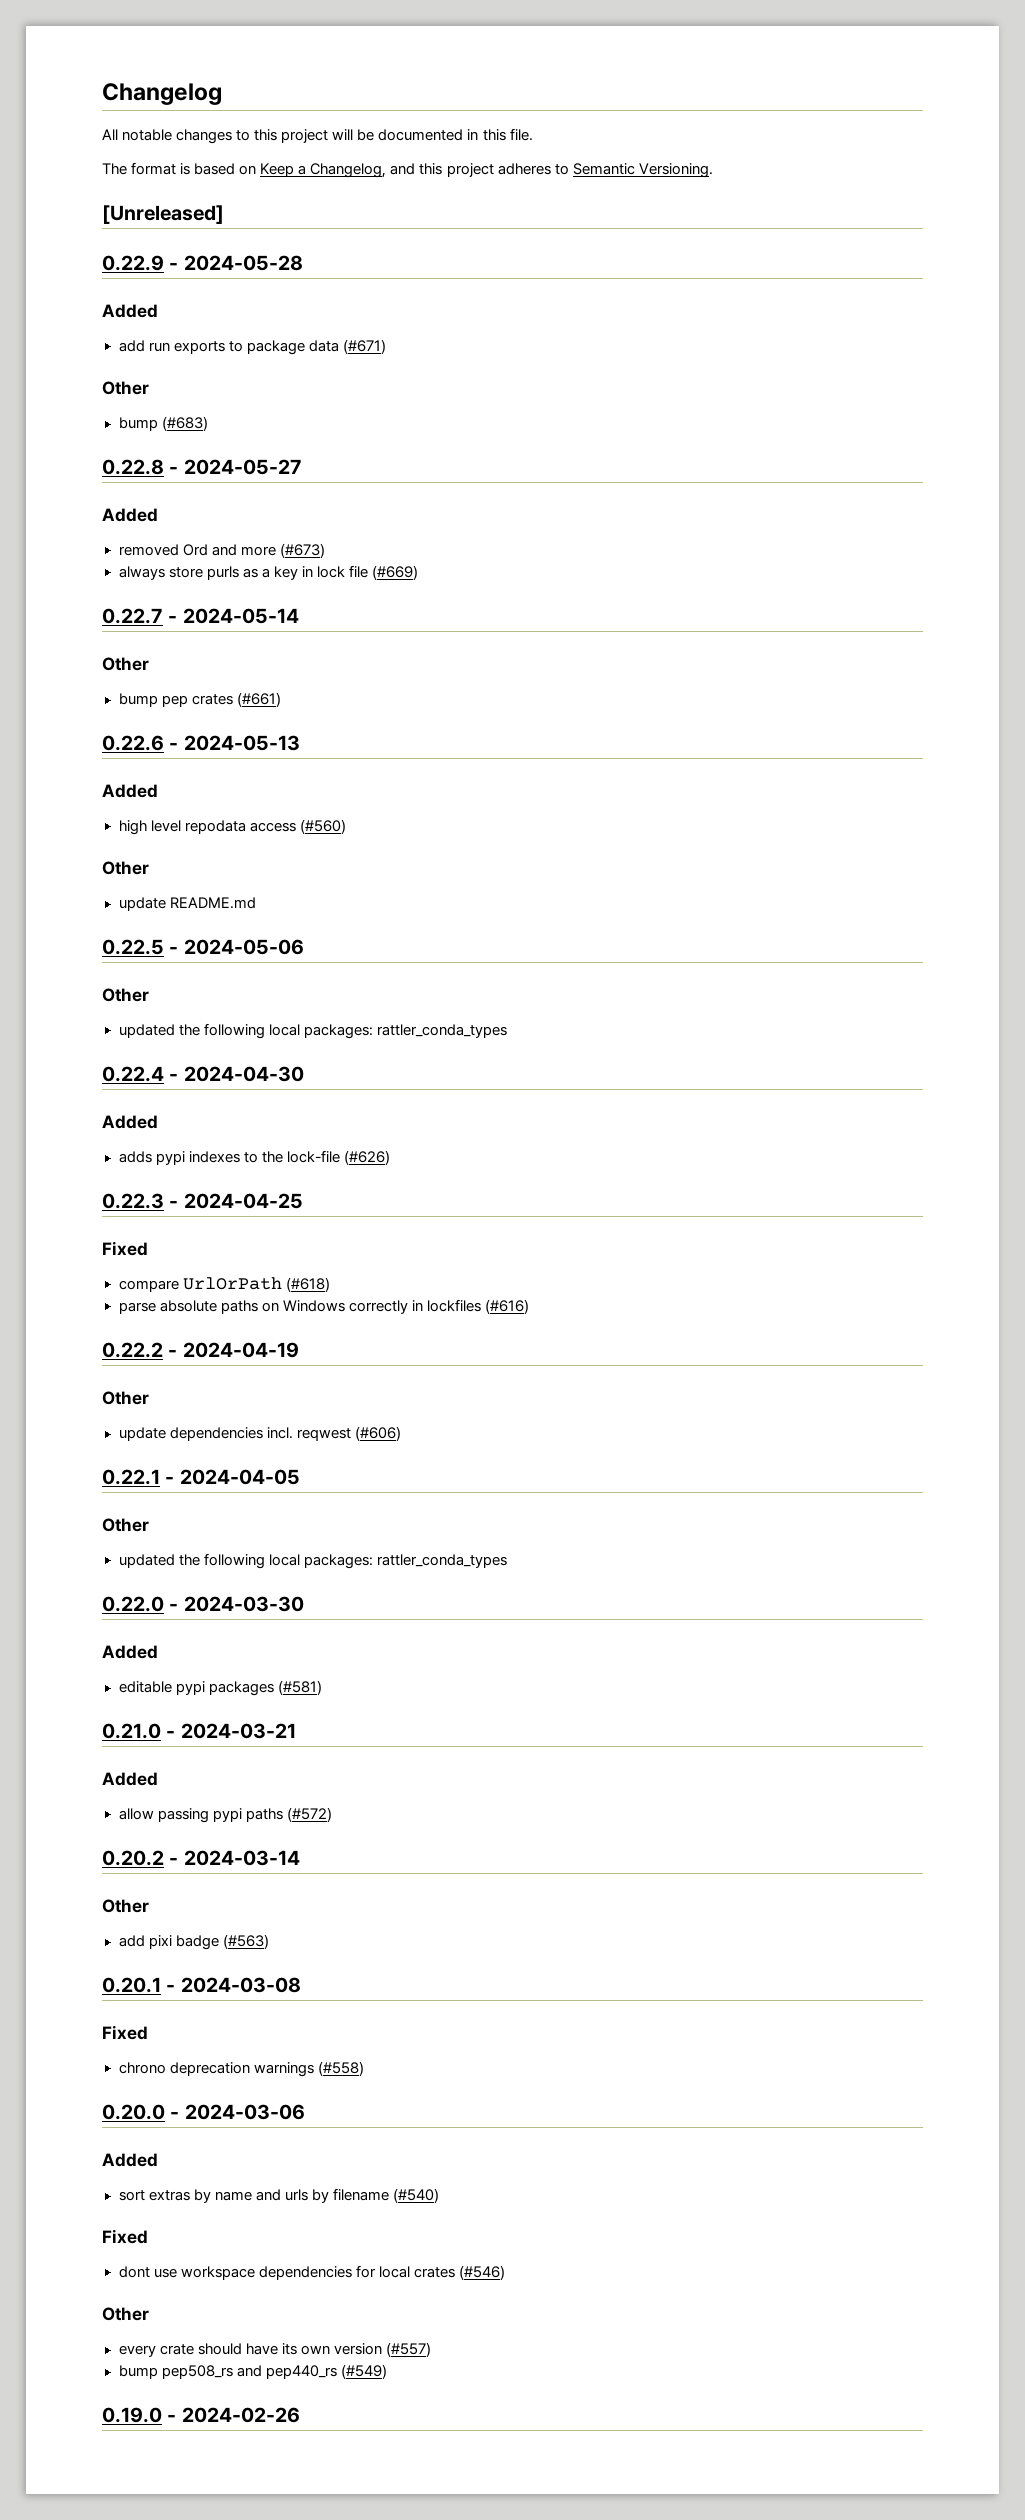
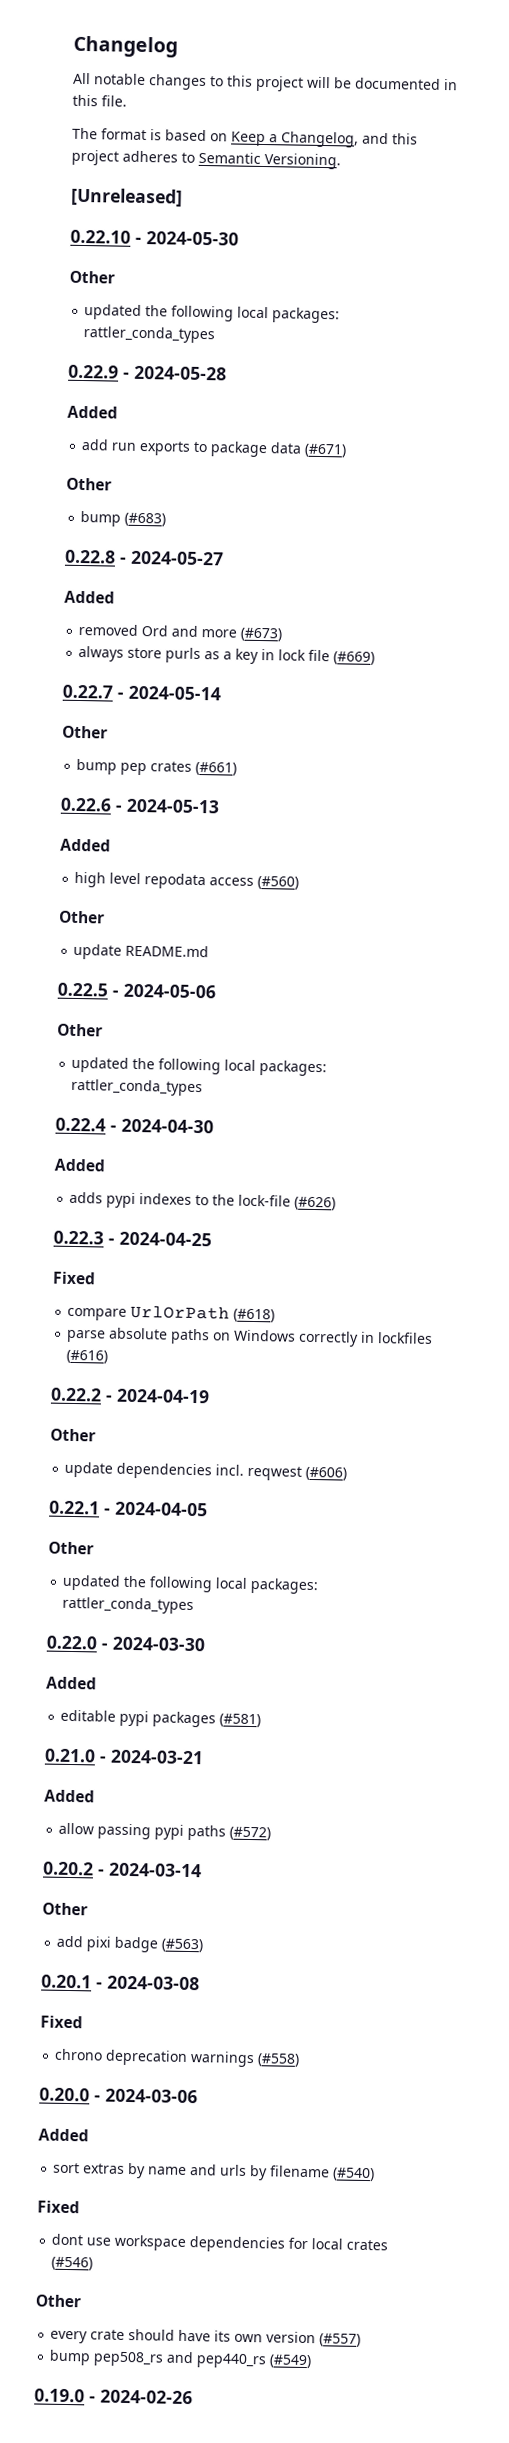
(224, 214) none -> [70,229,239,246] [69,270,115,284] [84,304,341,324] [83,326,216,344] // 0.22.10 - 2024-05-30 // Other // updated the following local packages: rattler_conda_types

